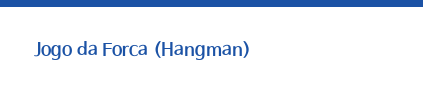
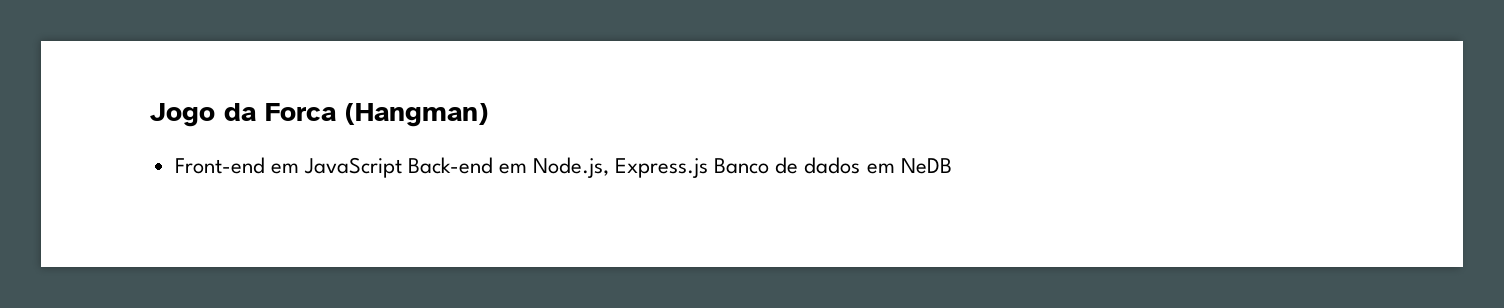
(252, 50) none -> [174,157,952,178] // Front-end em JavaScript Back-end em Node.js, Express.js Banco de dados em NeDB

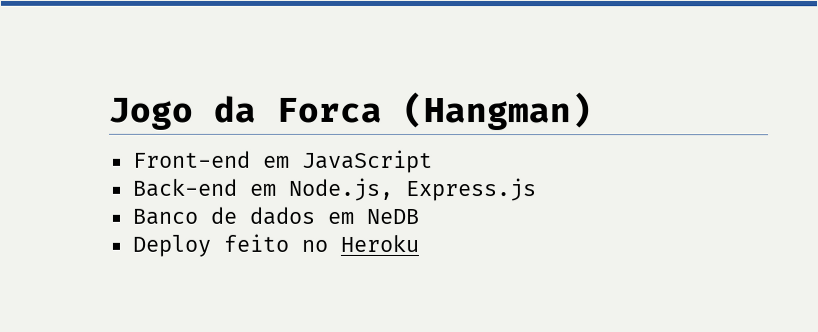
(402, 167) none -> (433, 161) //
(709, 168) none -> (536, 189) //
(952, 166) none -> [131,233,419,257] // Deploy feito no Heroku

